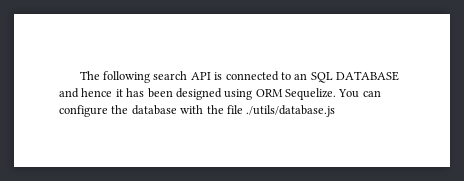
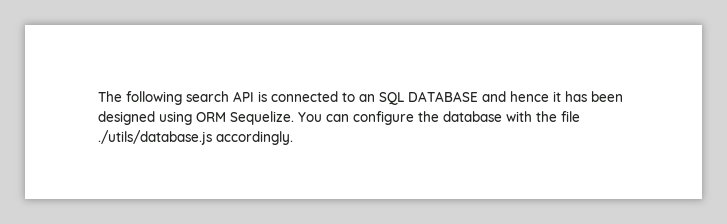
(336, 111) none -> [216,131,293,145] accordingly.

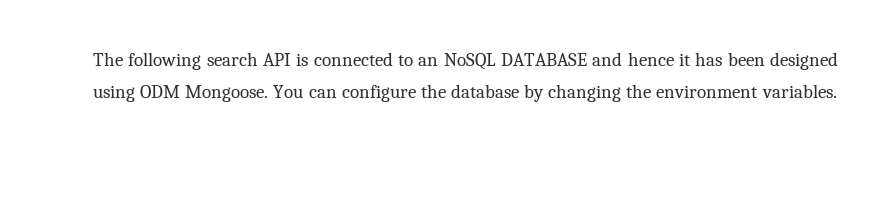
[379,92,404,105] SQL -> [443,53,496,70] NoSQL
[196,111,294,125] ORM Sequelize. -> [140,85,269,102] ODM Mongoose.
[506,111,580,122] [98,130,293,145] with the file ./utils/database.js accordingly. -> [524,84,837,102] by changing the environment variables.

